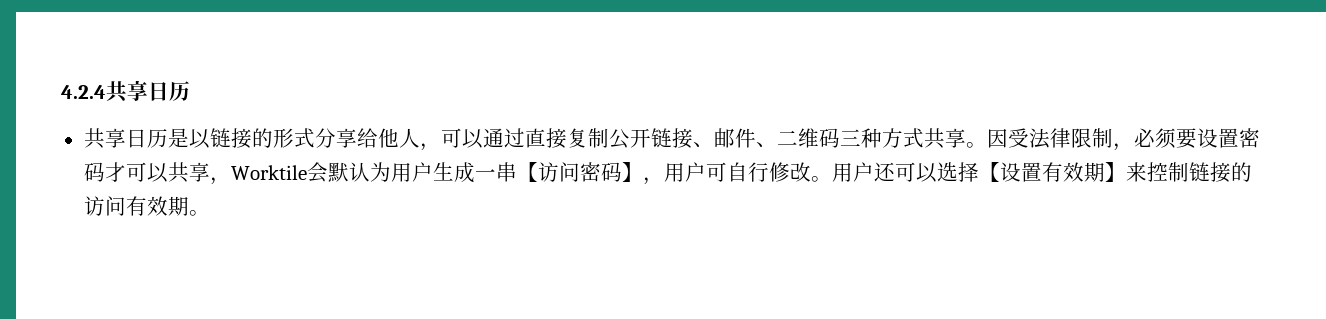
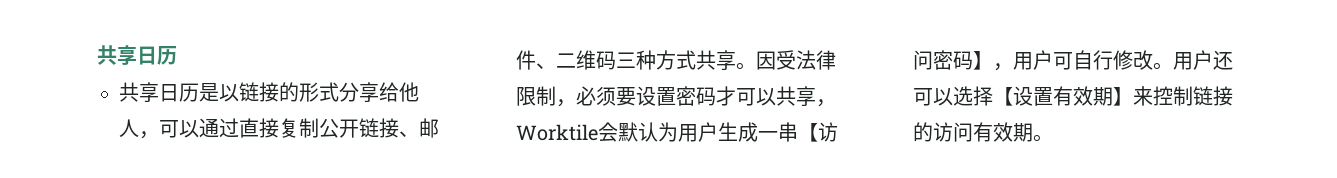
[61,85,106,99] 4.2.4 -> (97, 55) none

